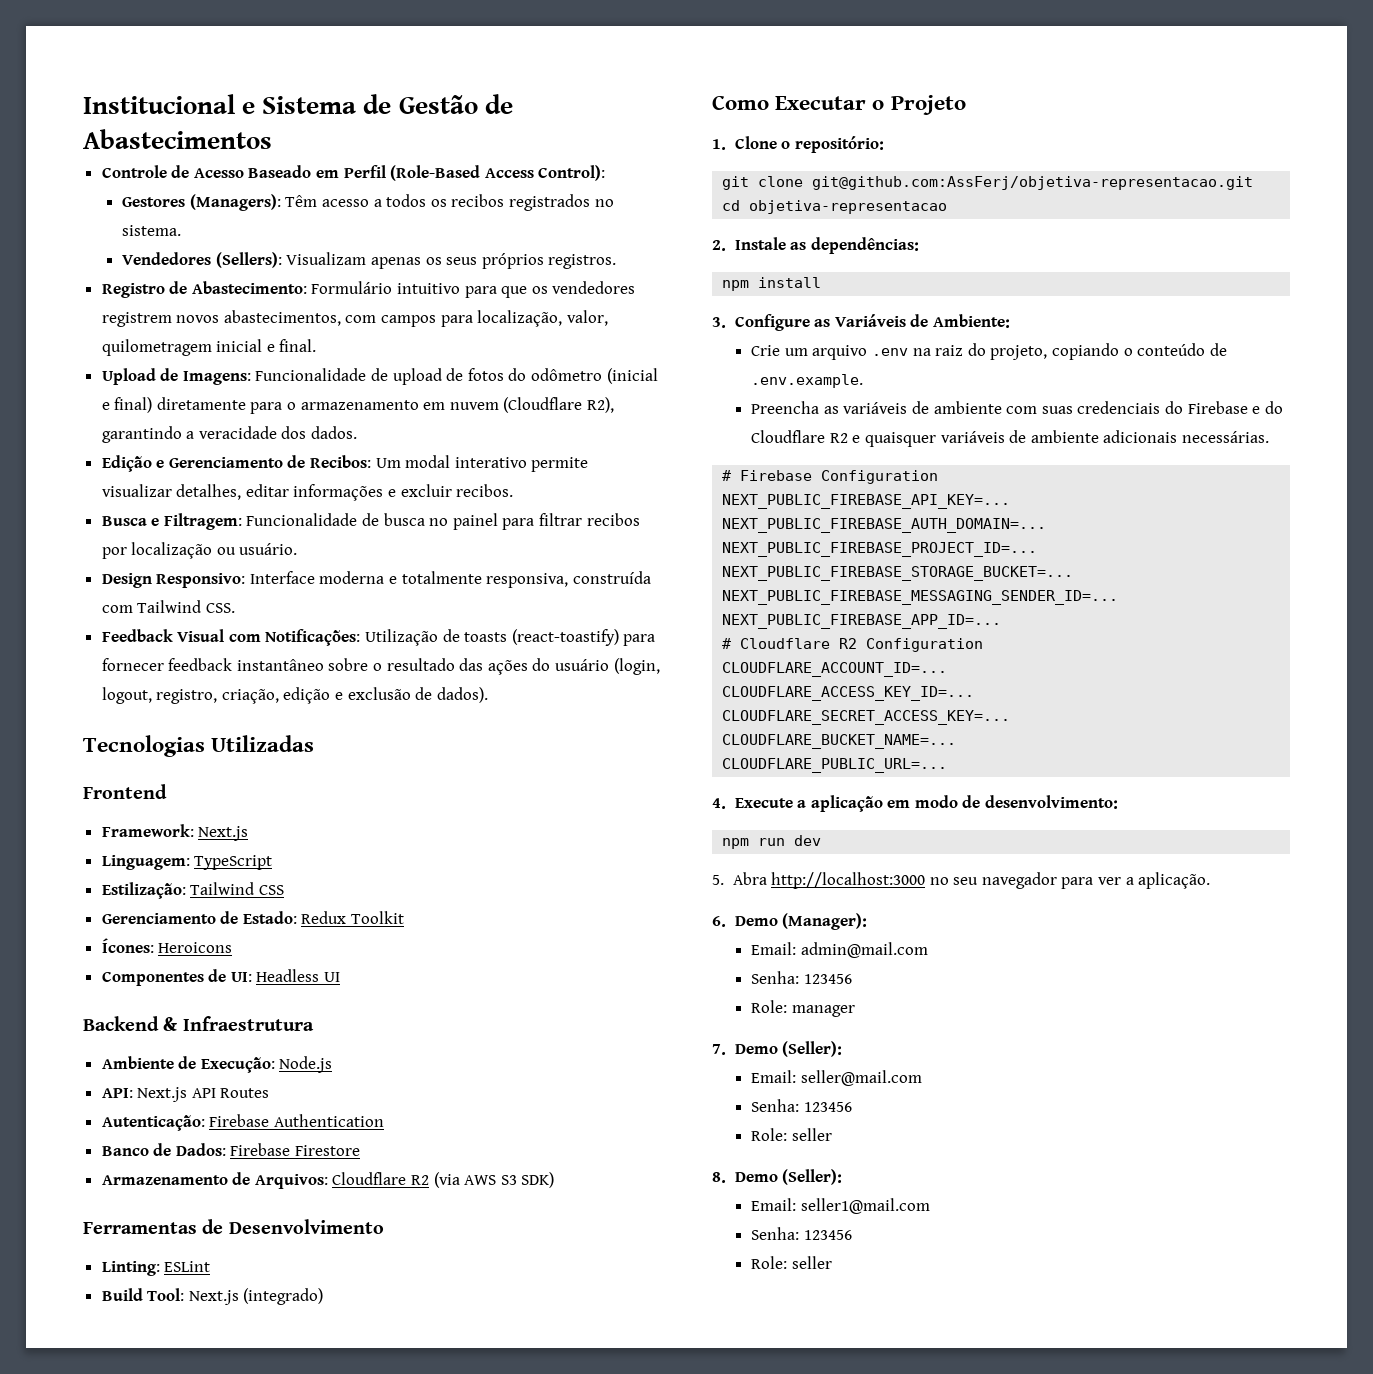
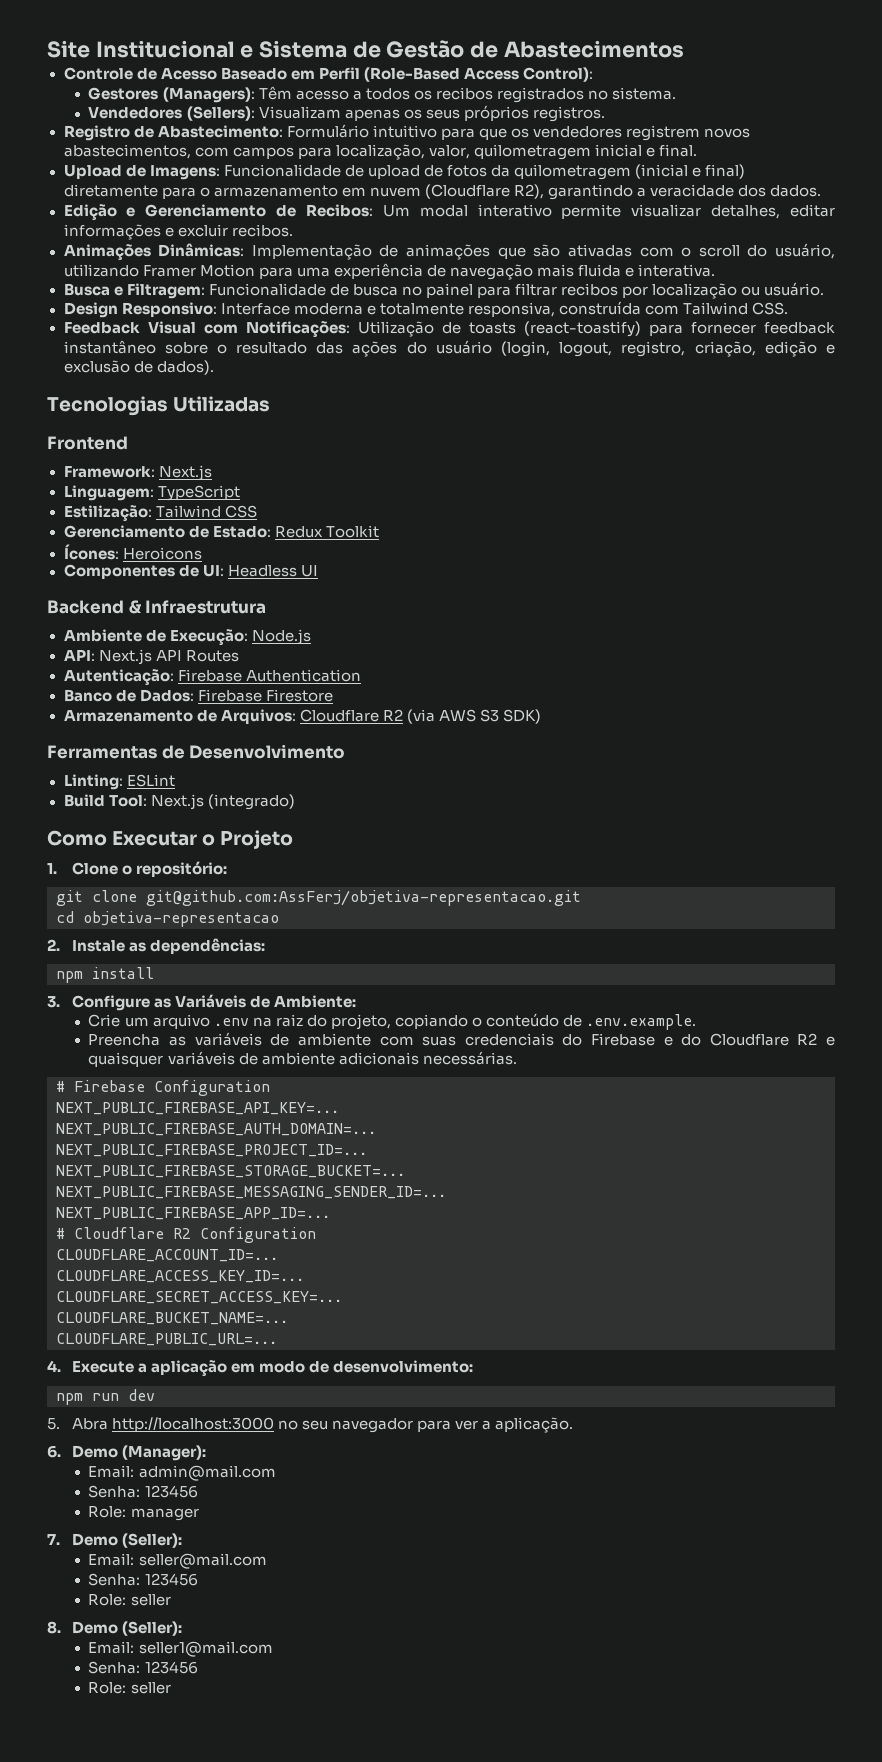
(83, 104) none -> [47,40,90,58] Site
[508,368,603,381] do odômetro -> [490,164,631,180] da quilometragem
(514, 490) none -> [63,243,835,261] [63,263,716,280] // Animações Dinâmicas: Implementação de animações que são ativadas com o scroll do usuário, utilizando Framer Motion para uma experiência de navegação mais fluida e interativa.

